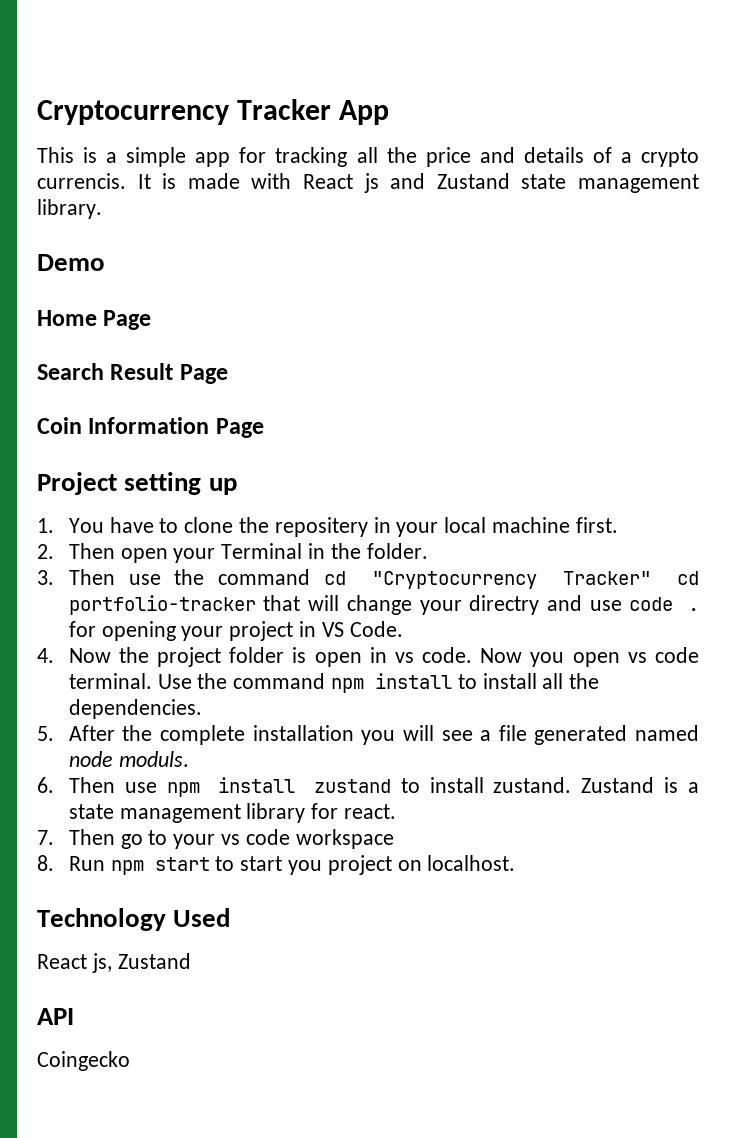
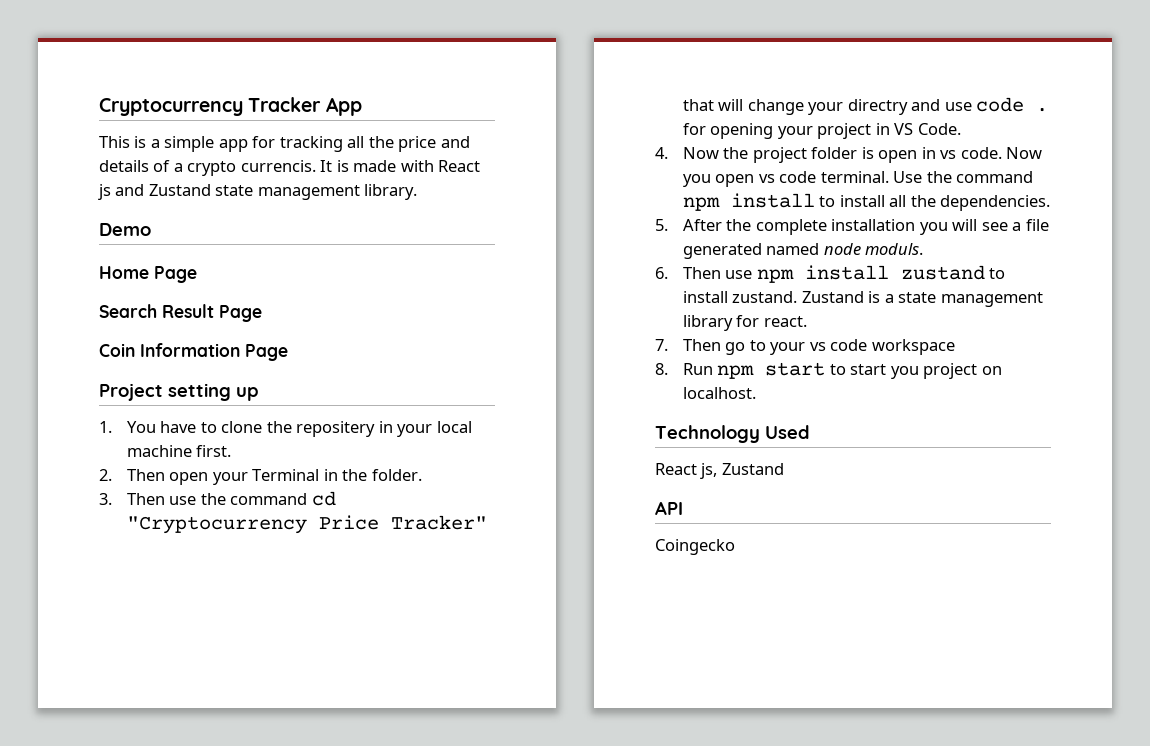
[562,571,699,585] [68,595,256,615] Tracker" cd portfolio-tracker -> [319,515,488,530] Price Tracker"

